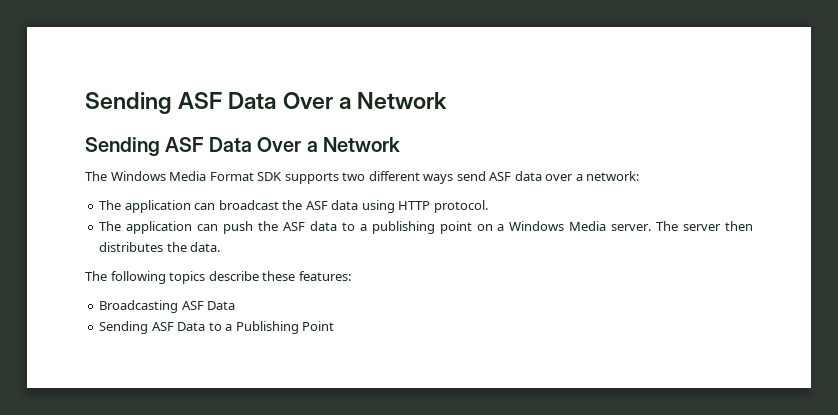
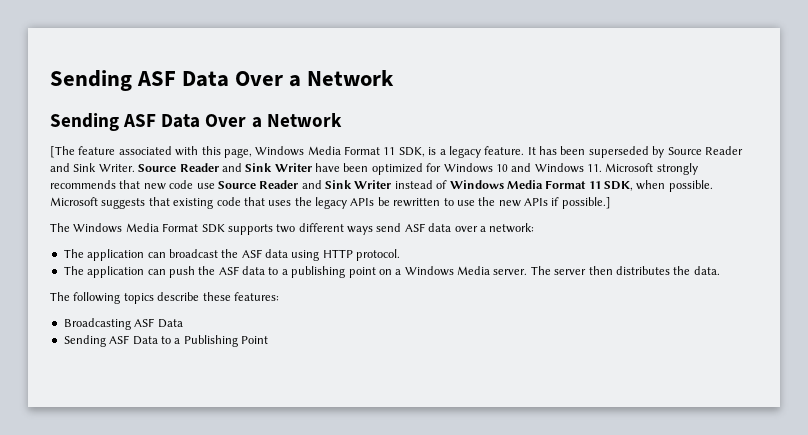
(400, 144) none -> [50,146,743,158] [50,163,698,175] [50,180,713,192] [50,197,611,209] // [The feature associated with this page, Windows Media Format 11 SDK, is a legacy feature. It has been superseded by Source Reader and Sink Writer. Source Reader and Sink Writer have been optimized for Windows 10 and Windows 11. Microsoft strongly recommends that new code use Source Reader and Sink Writer instead of Windows Media Format 11 SDK, when possible. Microsoft suggests that existing code that uses the legacy APIs be rewritten to use the new APIs if possible.]

